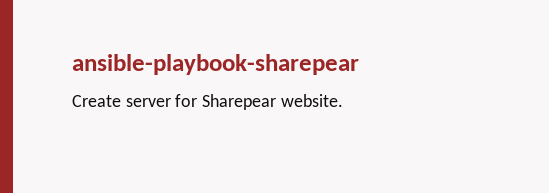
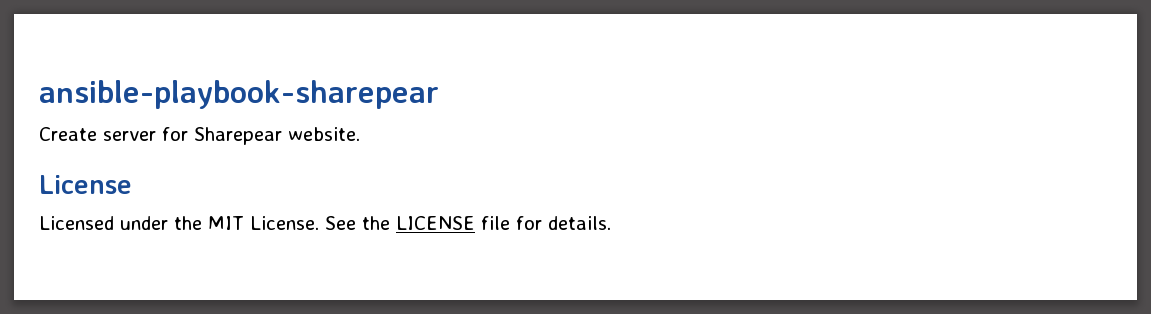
(343, 100) none -> [39,175,132,194] [39,216,611,230] // License // Licensed under the MIT License. See the LICENSE file for details.

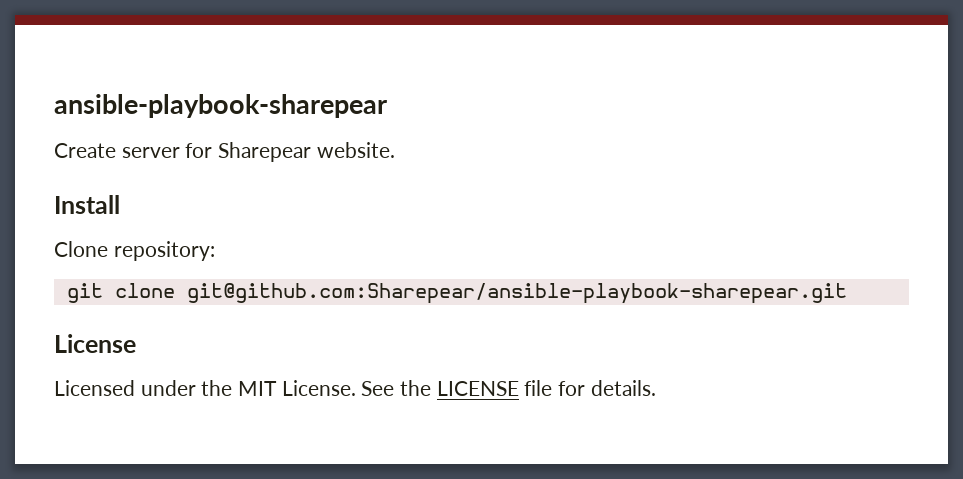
(360, 134) none -> [54,195,120,214] [54,241,215,261] [66,283,847,304] // Install // Clone repository: // git clone git@github.com:Sharepear/ansible-playbook-sharepear.git

